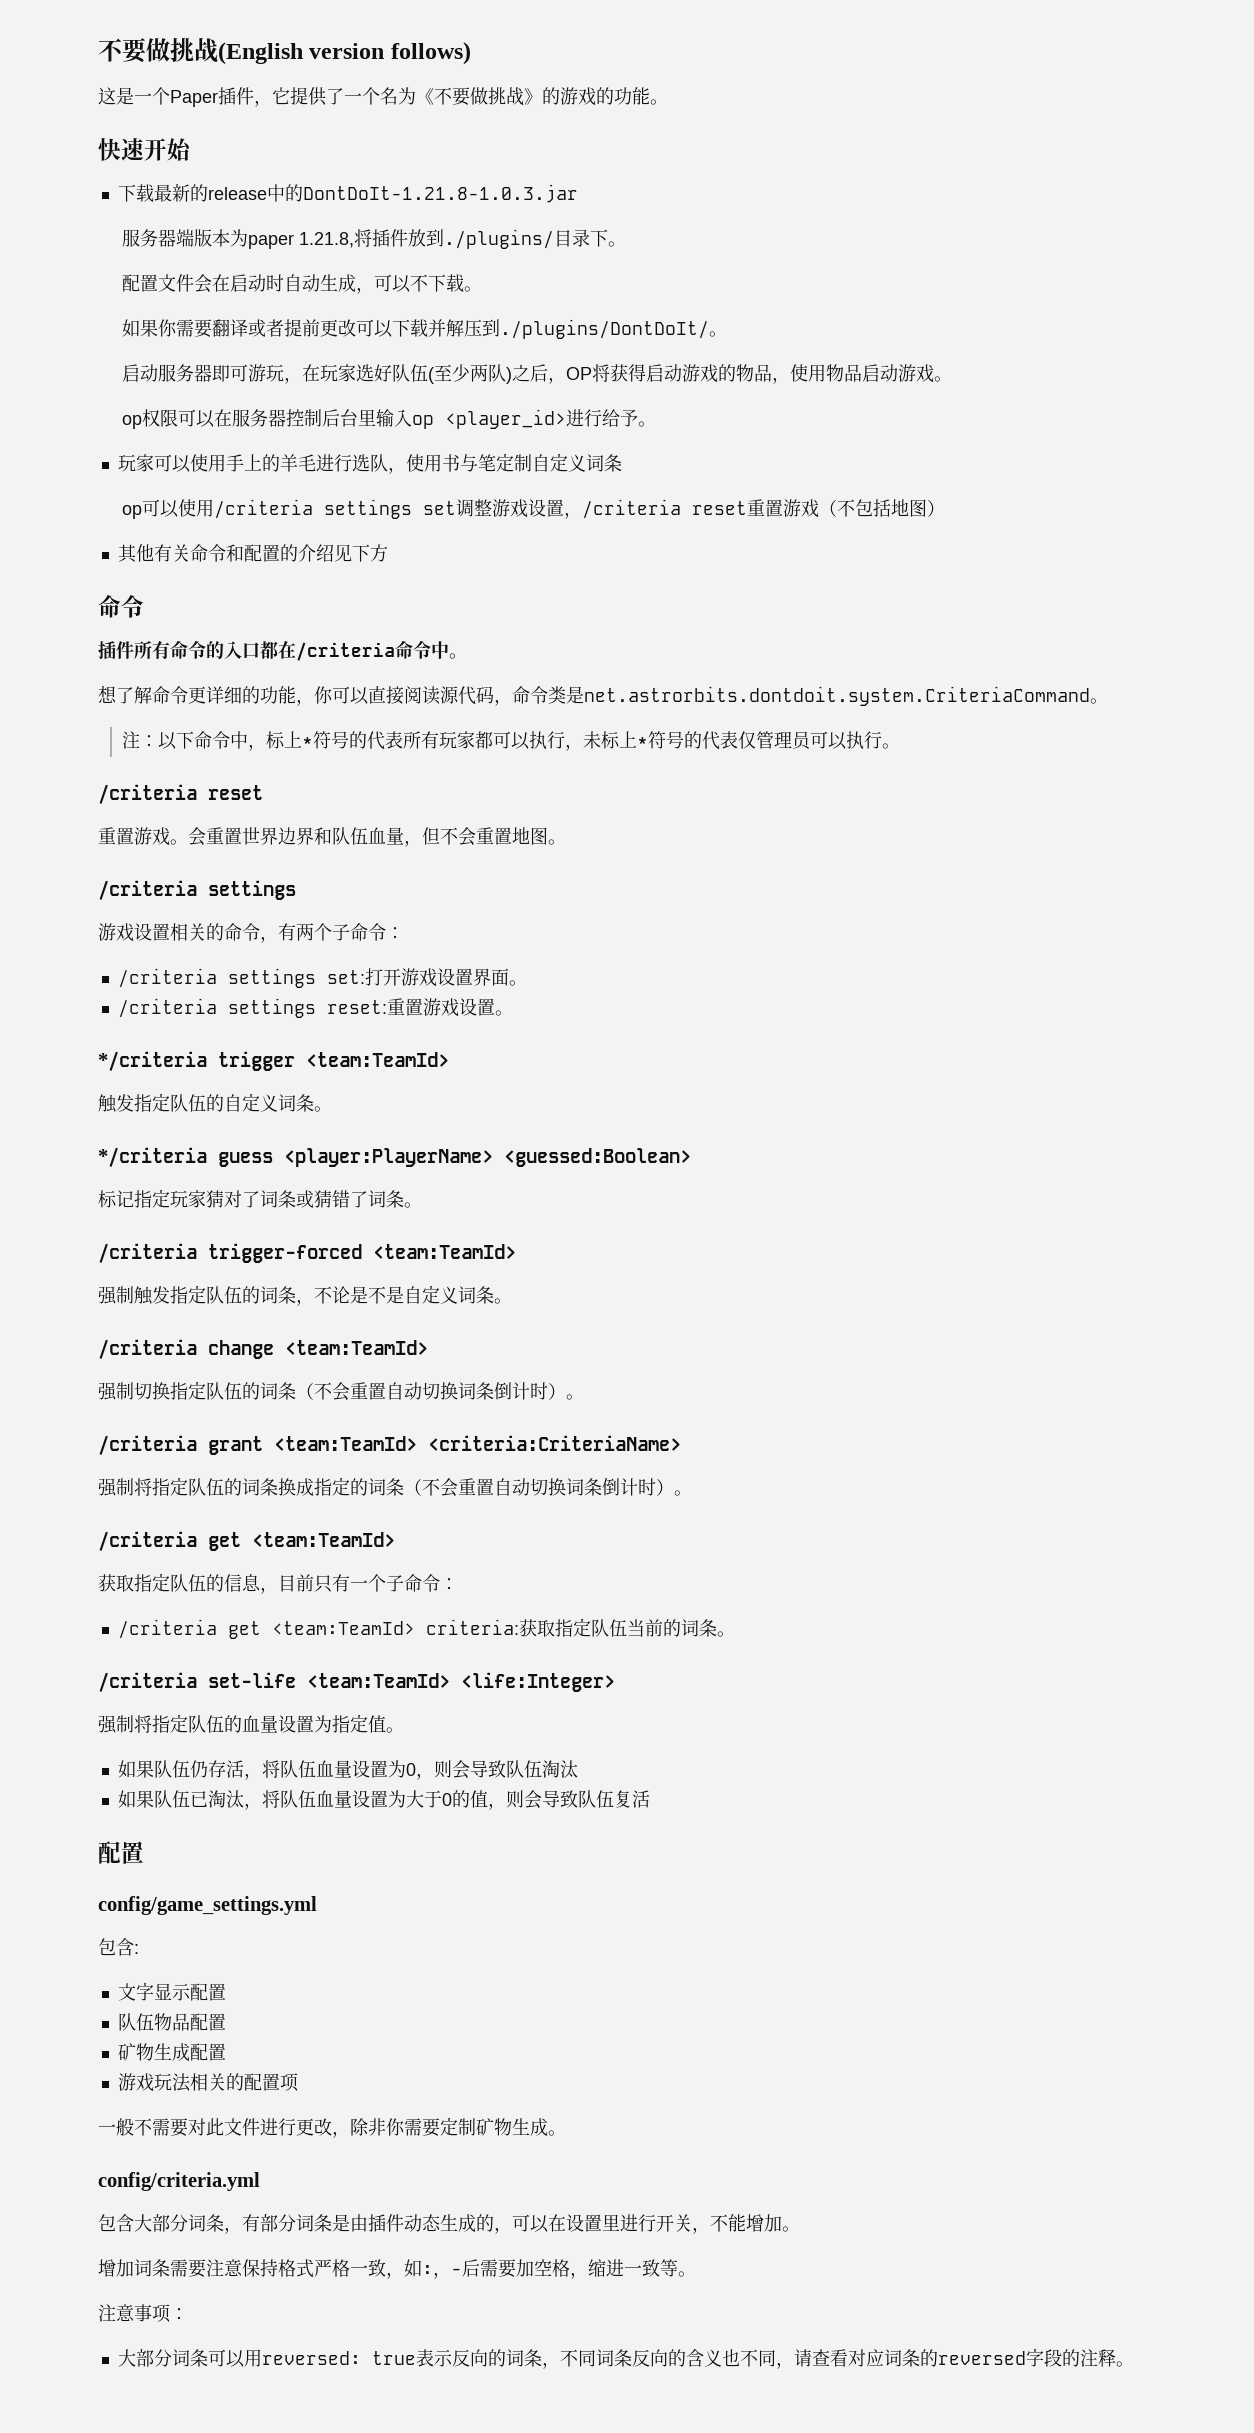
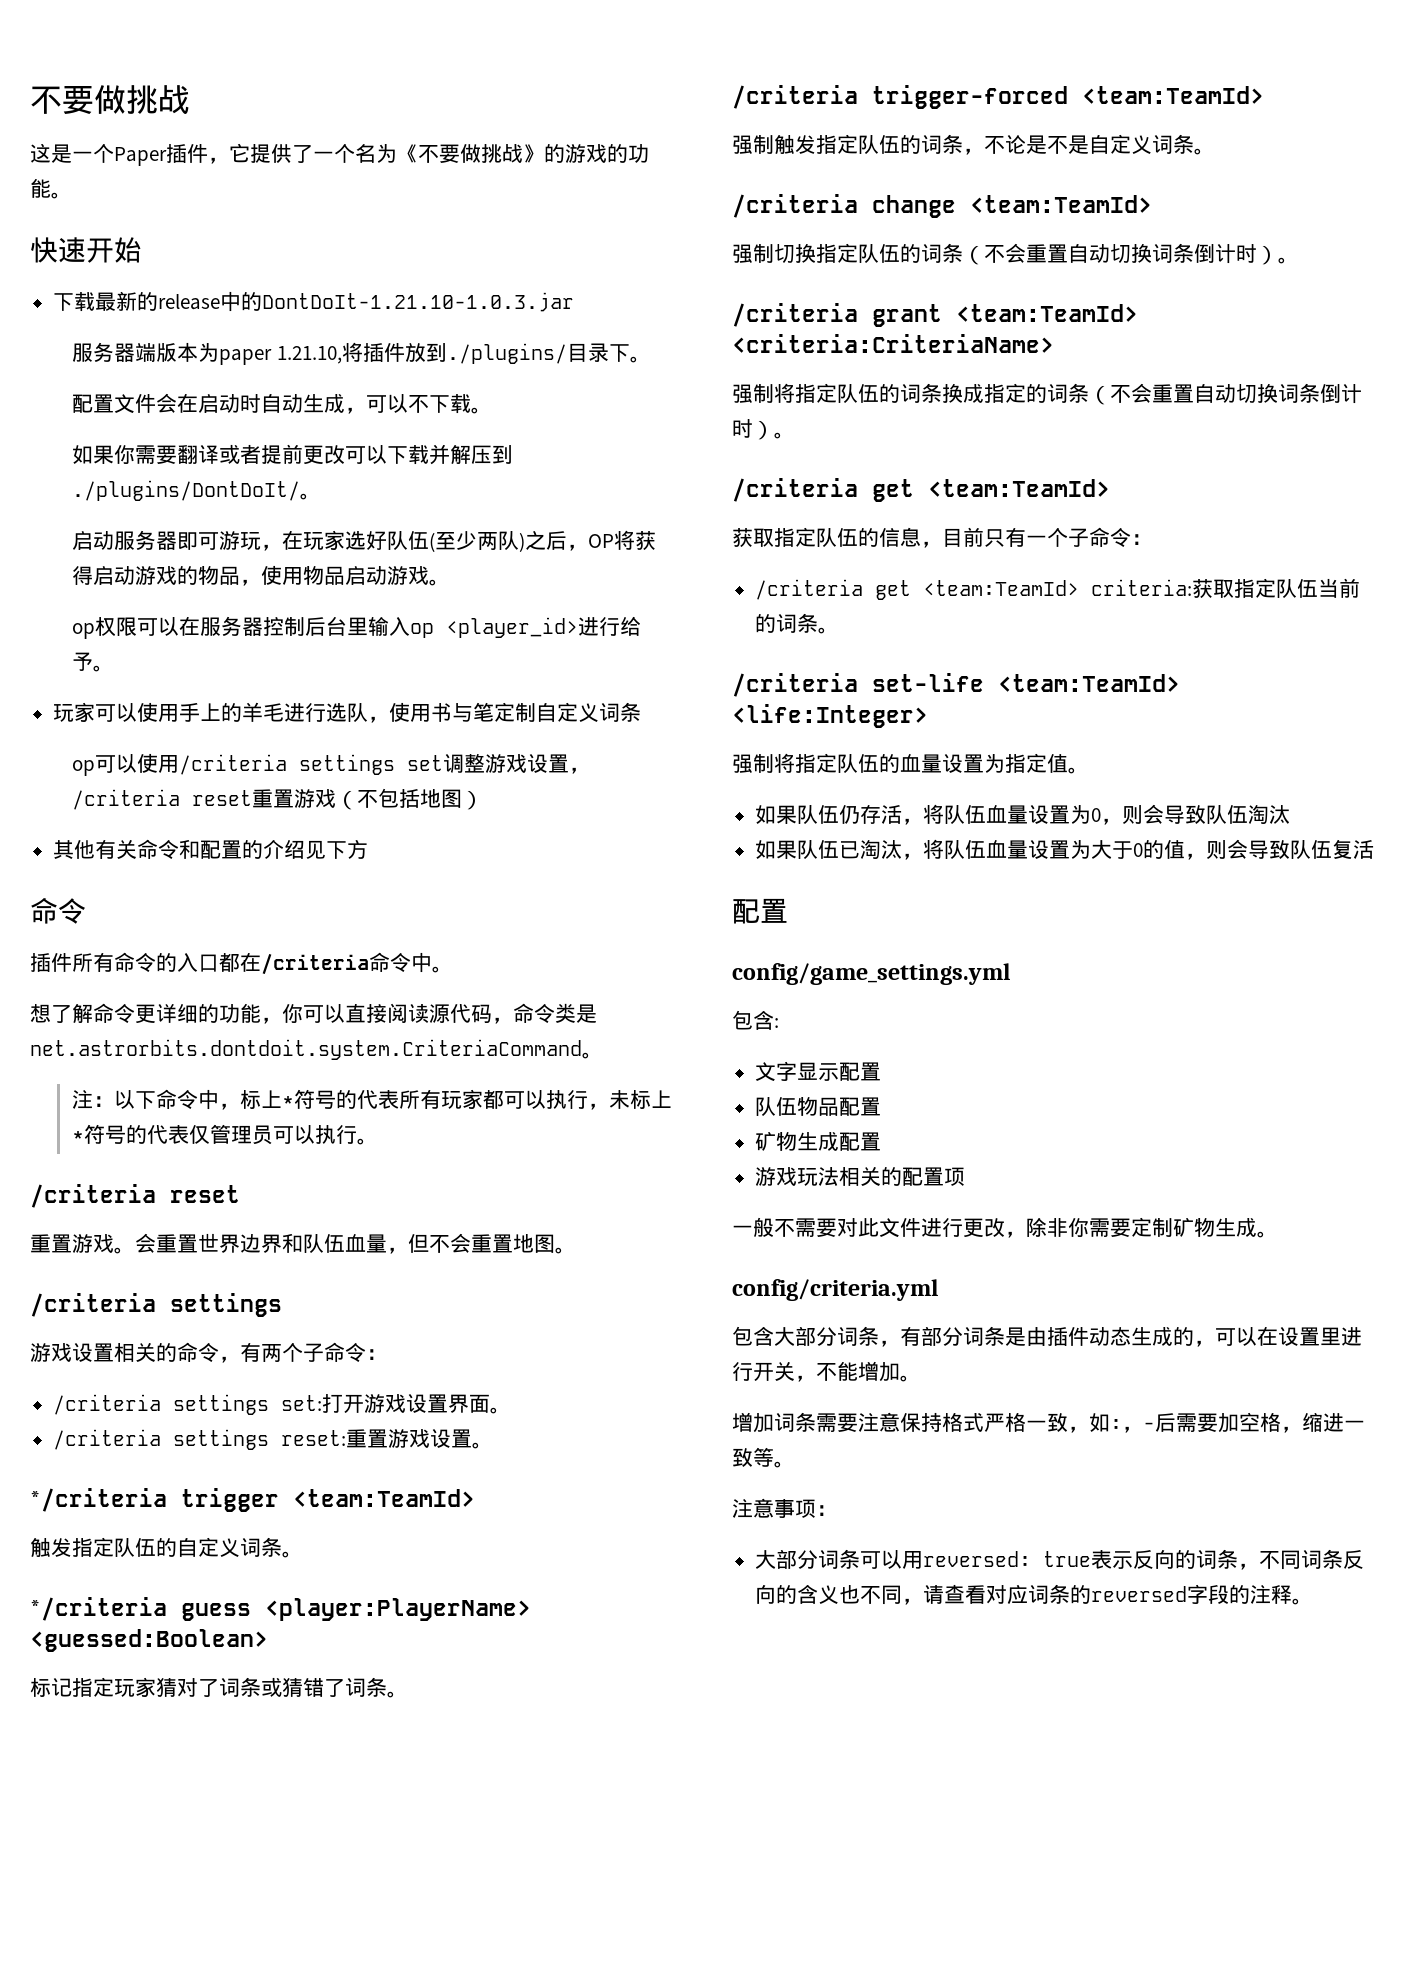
[98,38,471,65] 不要做挑战(English version follows) -> [30,85,190,114] 不要做挑战
[302,184,578,203] DontDoIt-1.21.8-1.0.3.jar -> [262,292,575,312] DontDoIt-1.21.10-1.0.3.jar
[299,232,355,248] 1.21.8, -> [276,346,342,364] 1.21.10,

